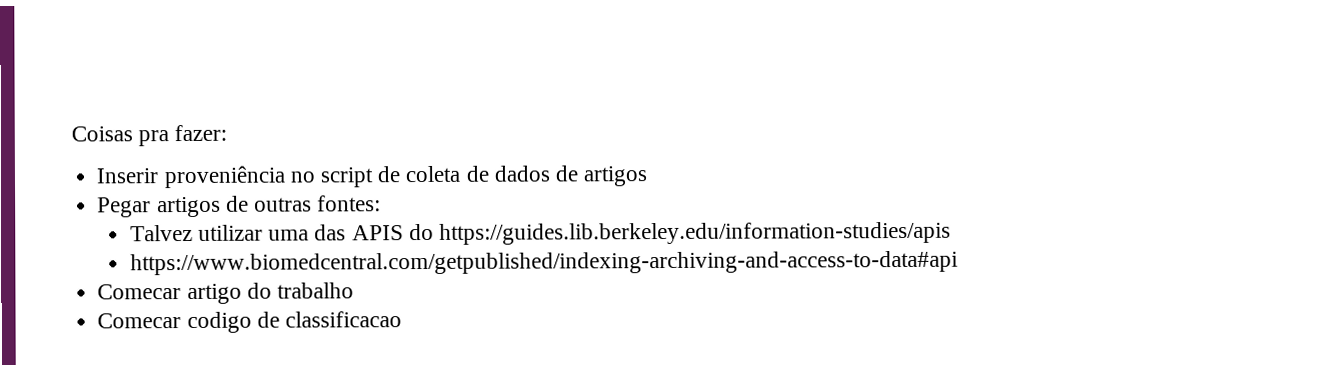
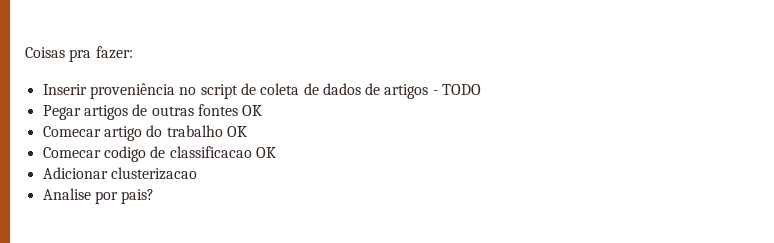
(649, 176) none -> [432,84,482,95] - TODO
[317,195,382,212] [129,221,952,245] [129,250,958,276] fontes: // Talvez utilizar uma das APIS do https://guides.lib.berkeley.edu/information-studies/apis // https://www.biomedcentral.com/getpublished/indexing-archiving-and-access-to-data#api -> [197,104,263,116] fontes OK
(354, 290) none -> [226,126,247,137] OK
(402, 319) none -> [255,147,276,158] [42,167,197,180] [42,188,155,204] OK // Adicionar clusterizacao // Analise por pais?

